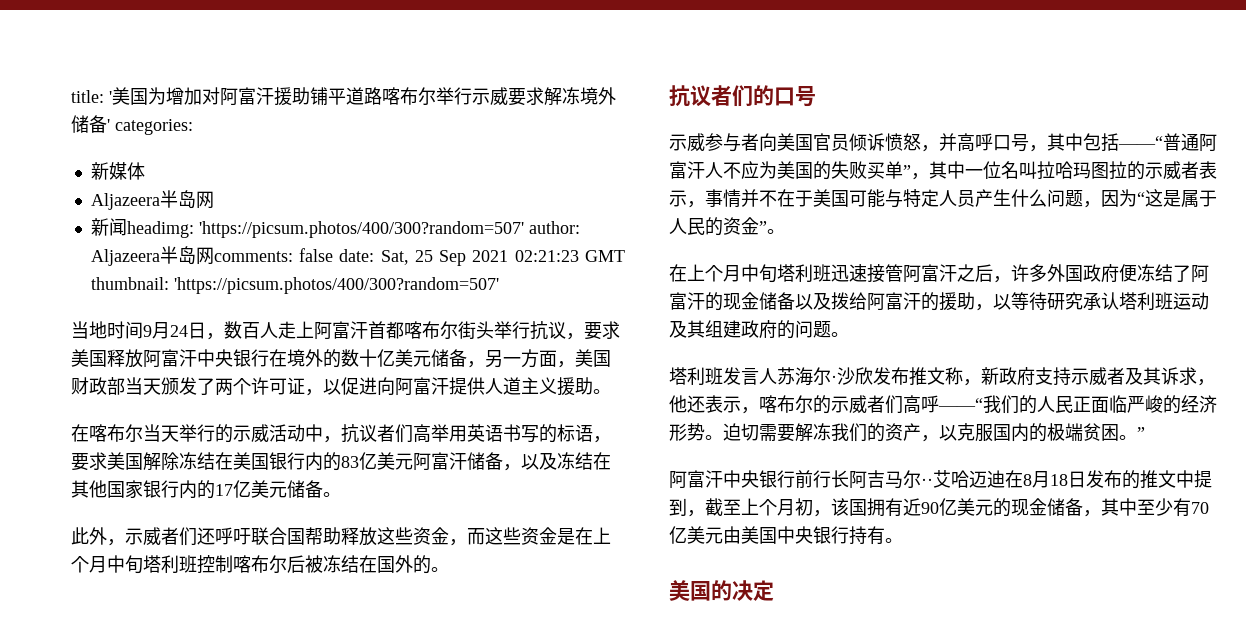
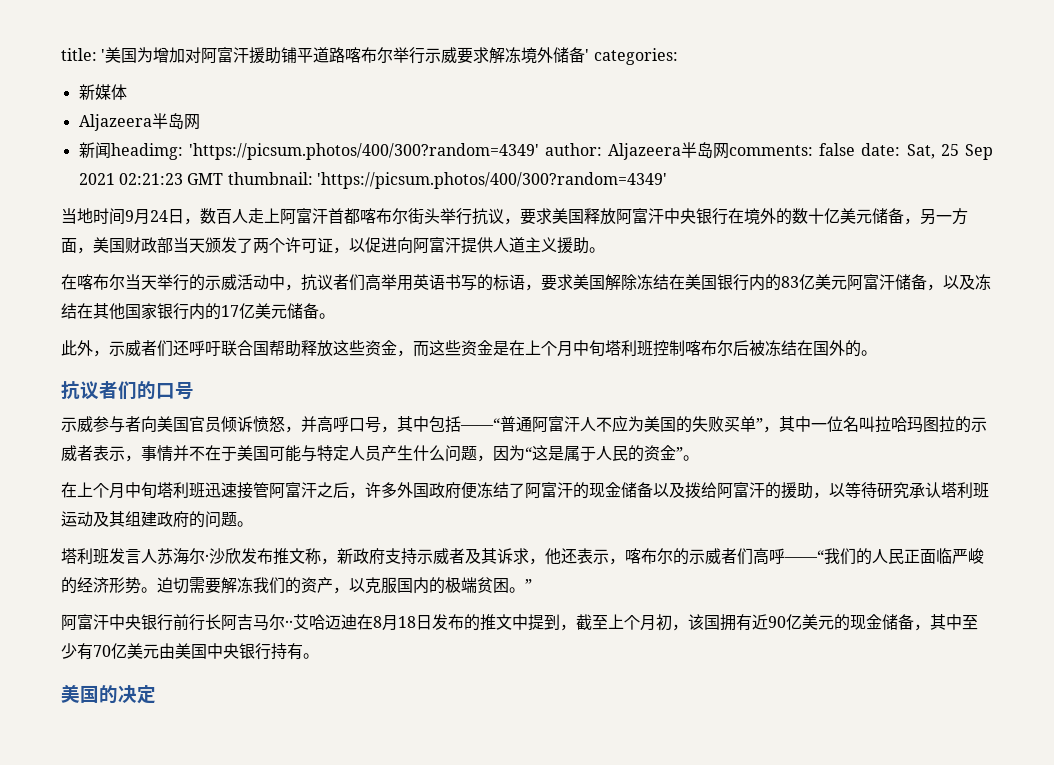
[198,221,524,238] 'https://picsum.photos/400/300?random=507' -> [188,143,539,160] 'https://picsum.photos/400/300?random=4349'
[173,277,499,294] 'https://picsum.photos/400/300?random=507' -> [316,172,667,189] 'https://picsum.photos/400/300?random=4349'

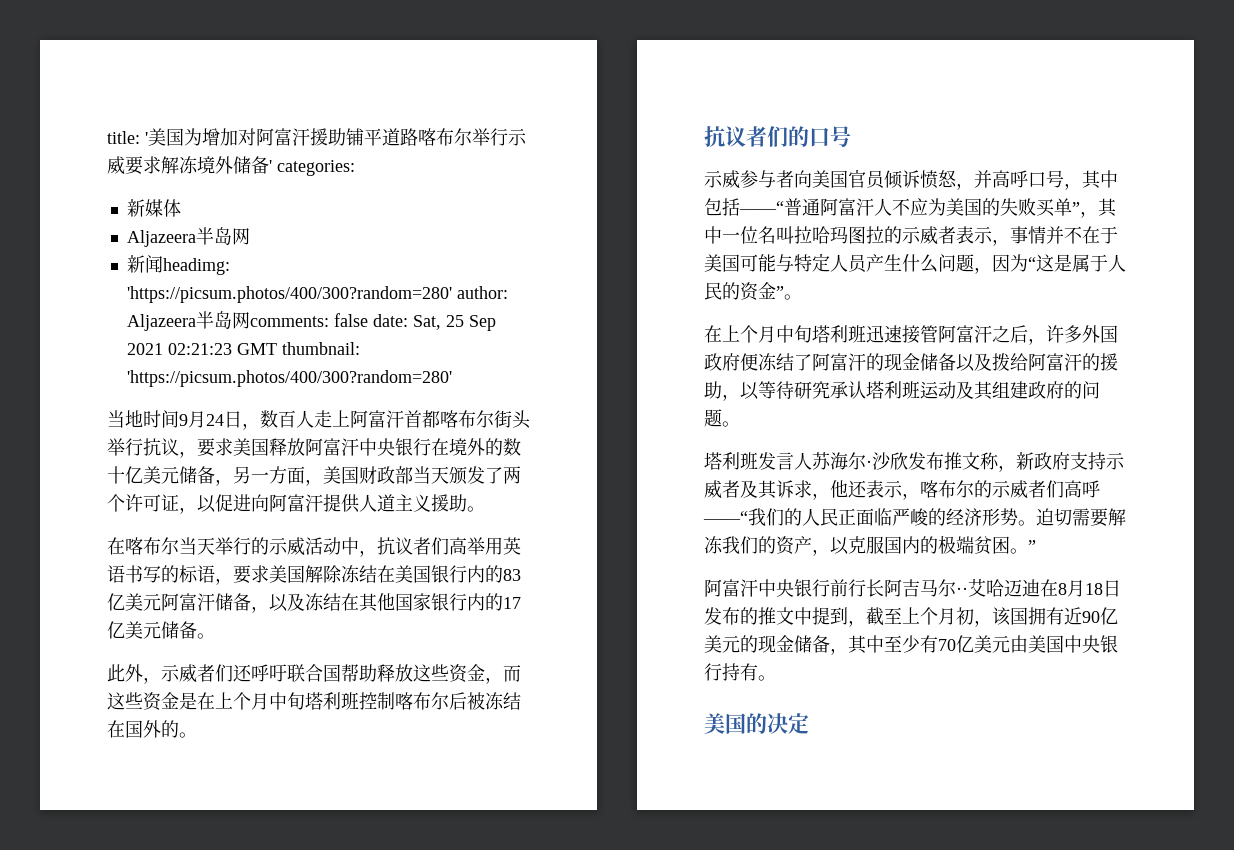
[188,143,539,160] 'https://picsum.photos/400/300?random=4349' -> [126,286,452,303] 'https://picsum.photos/400/300?random=280'
[316,172,667,189] 'https://picsum.photos/400/300?random=4349' -> [126,370,452,387] 'https://picsum.photos/400/300?random=280'

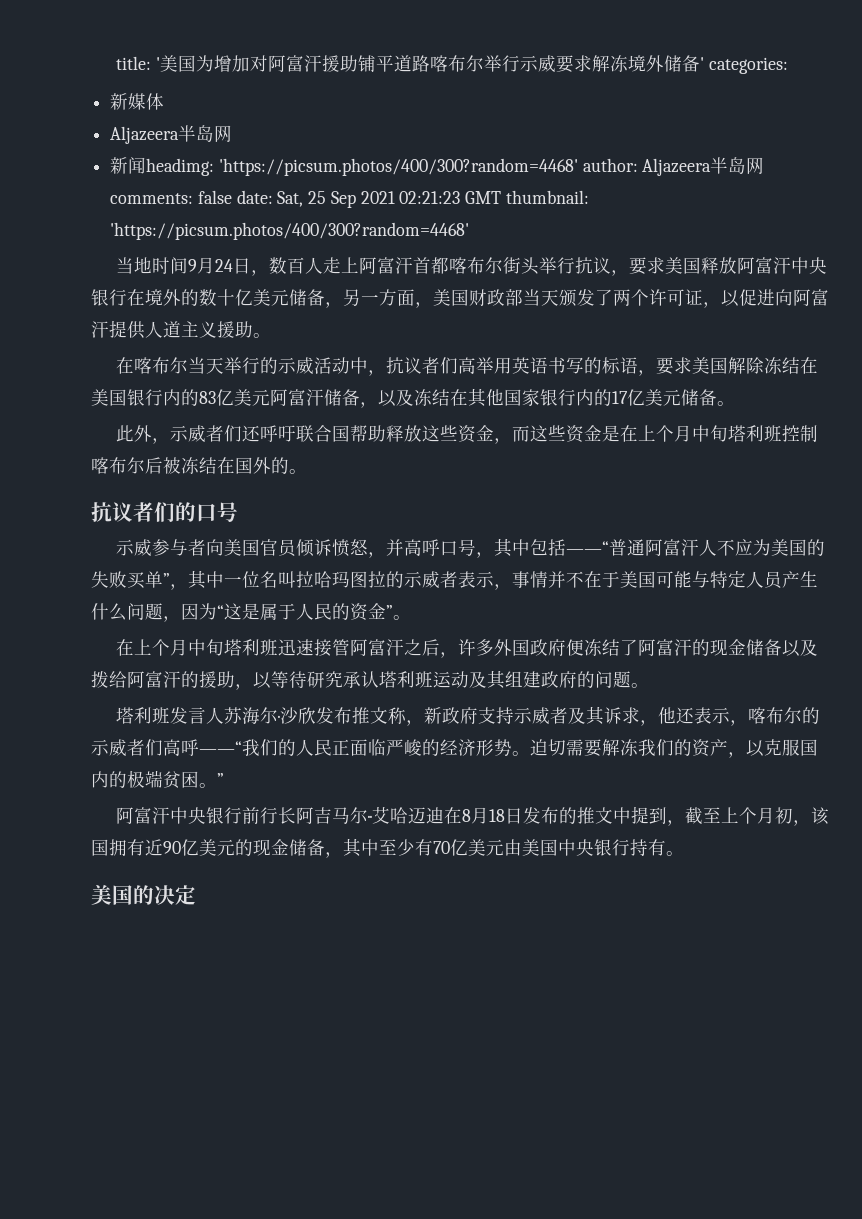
[126,286,452,303] 'https://picsum.photos/400/300?random=280' -> [218,158,578,176] 'https://picsum.photos/400/300?random=4468'
[126,370,452,387] 'https://picsum.photos/400/300?random=280' -> [110,222,470,240] 'https://picsum.photos/400/300?random=4468'

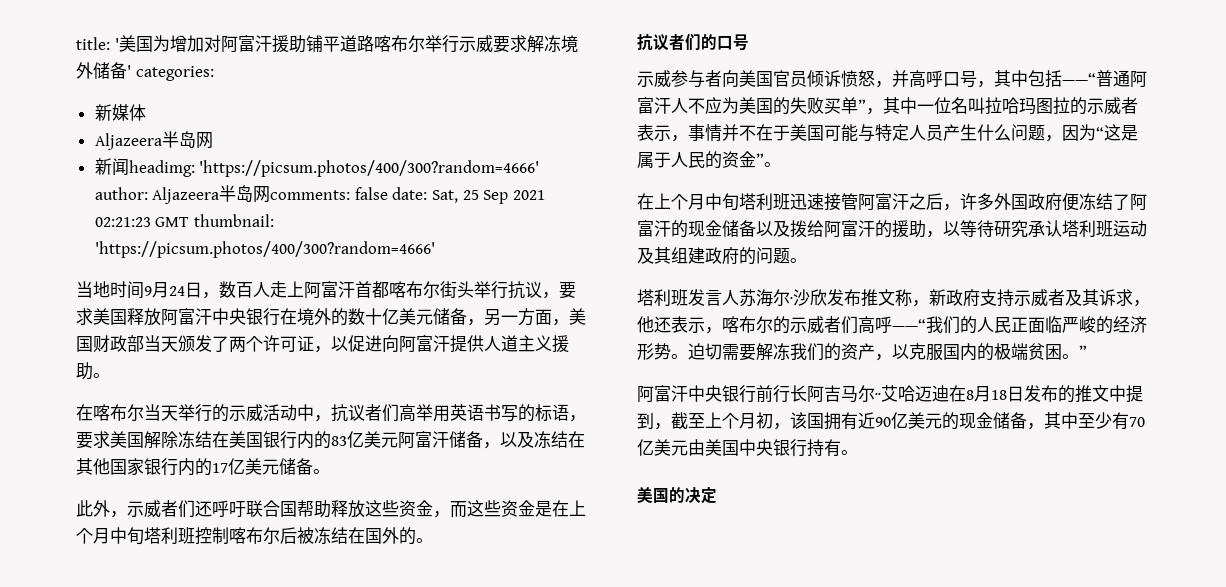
[218,158,578,176] 'https://picsum.photos/400/300?random=4468' -> [199,160,540,177] 'https://picsum.photos/400/300?random=4666'
[110,222,470,240] 'https://picsum.photos/400/300?random=4468' -> [94,241,435,258] 'https://picsum.photos/400/300?random=4666'

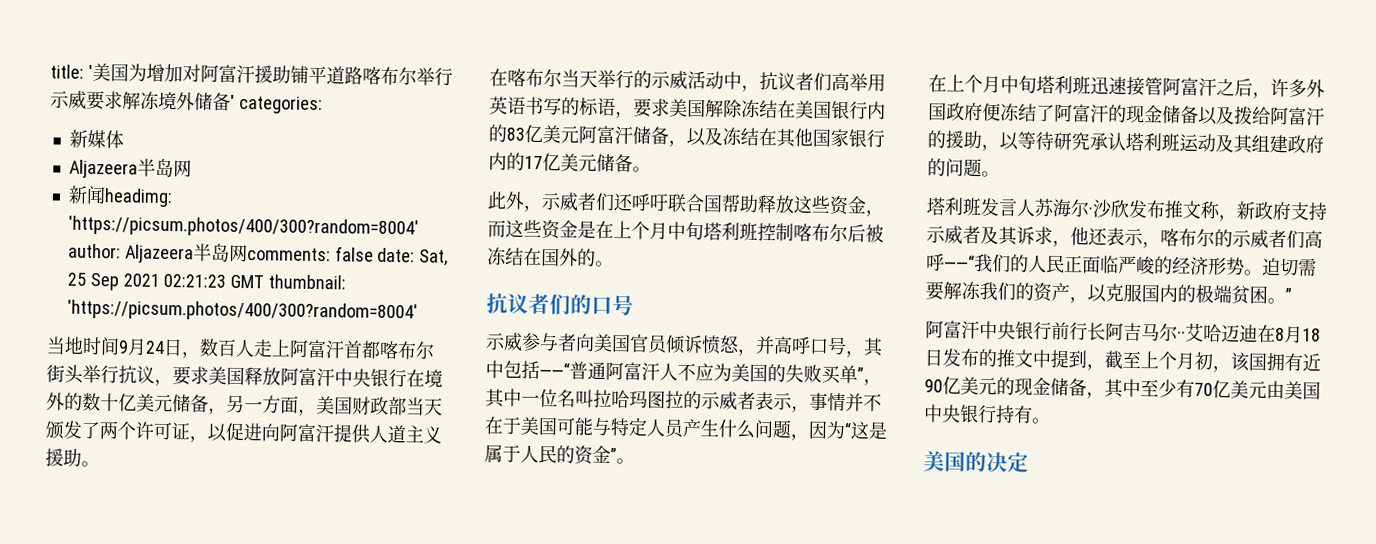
[199,160,540,177] 'https://picsum.photos/400/300?random=4666' -> [67,215,419,239] 'https://picsum.photos/400/300?random=8004'
[94,241,435,258] 'https://picsum.photos/400/300?random=4666' -> [66,299,418,323] 'https://picsum.photos/400/300?random=8004'

